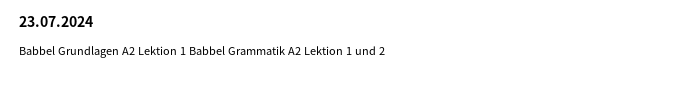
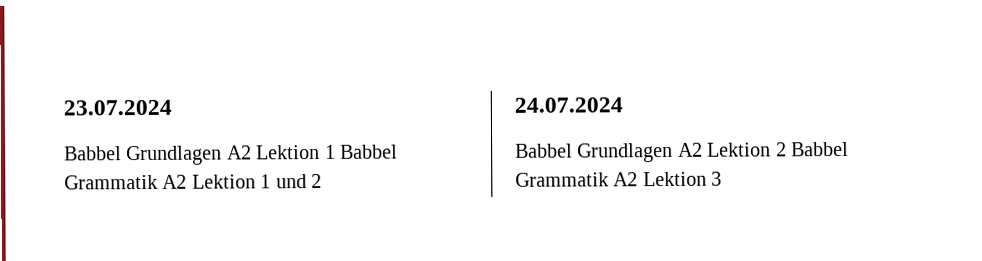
(385, 51) none -> [514,97,623,113] [515,141,849,163] [515,171,723,187] // 24.07.2024 // Babbel Grundlagen A2 Lektion 2 Babbel Grammatik A2 Lektion 3

